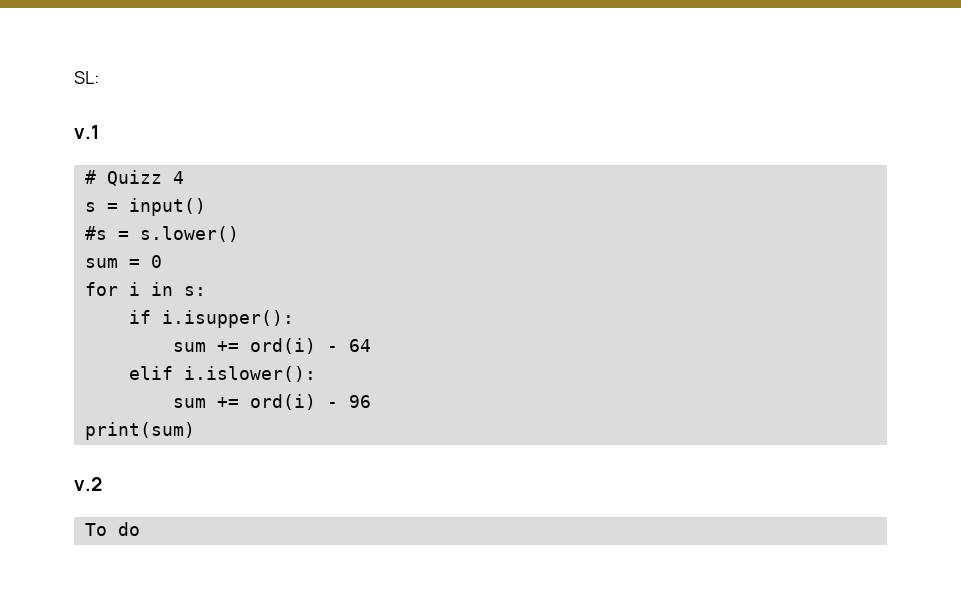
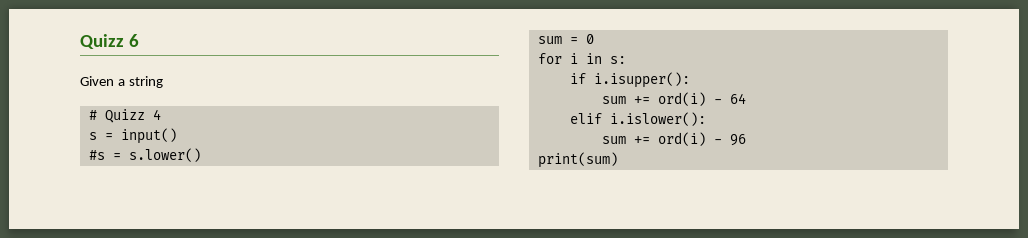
[74,71,99,84] [74,125,99,139] SL: // v.1 -> [80,34,139,49] [80,76,163,88] Quizz 6 // Given a string
[74,477,102,491] [84,522,140,536] // v.2 // To do -> (618, 160) none

